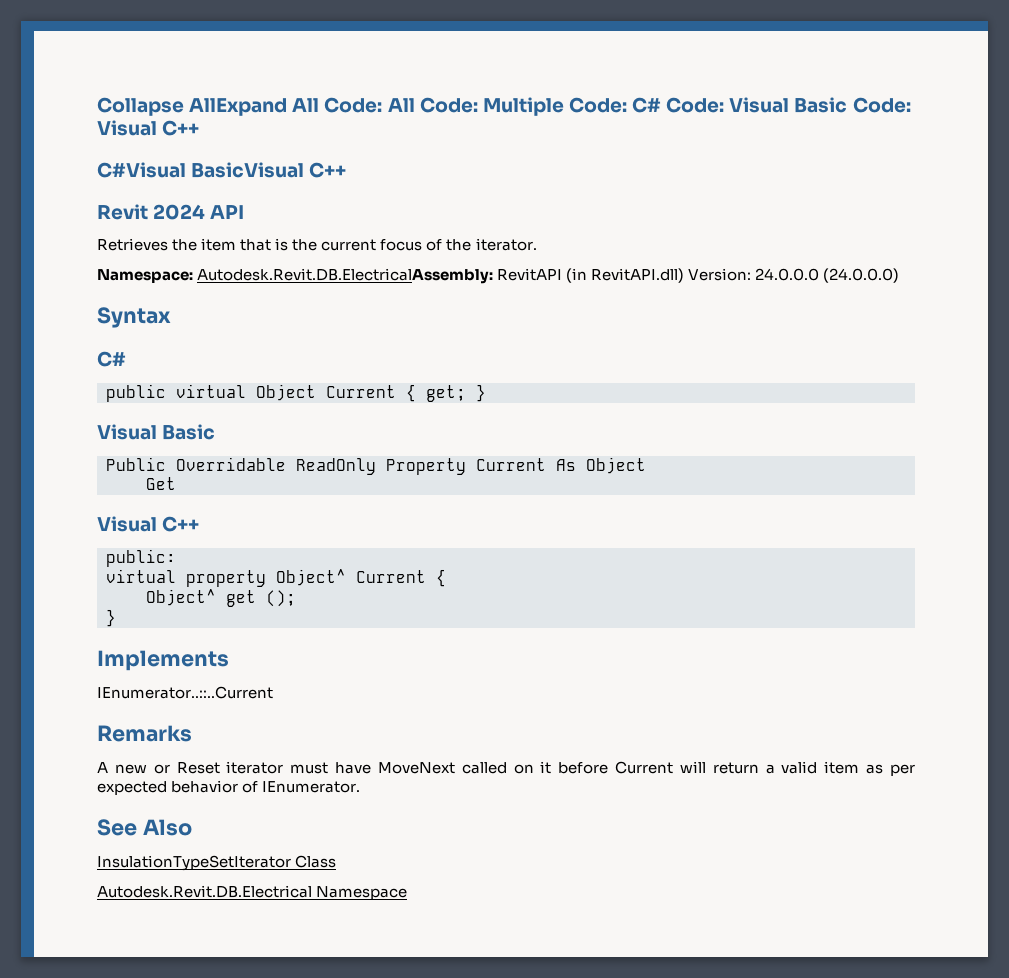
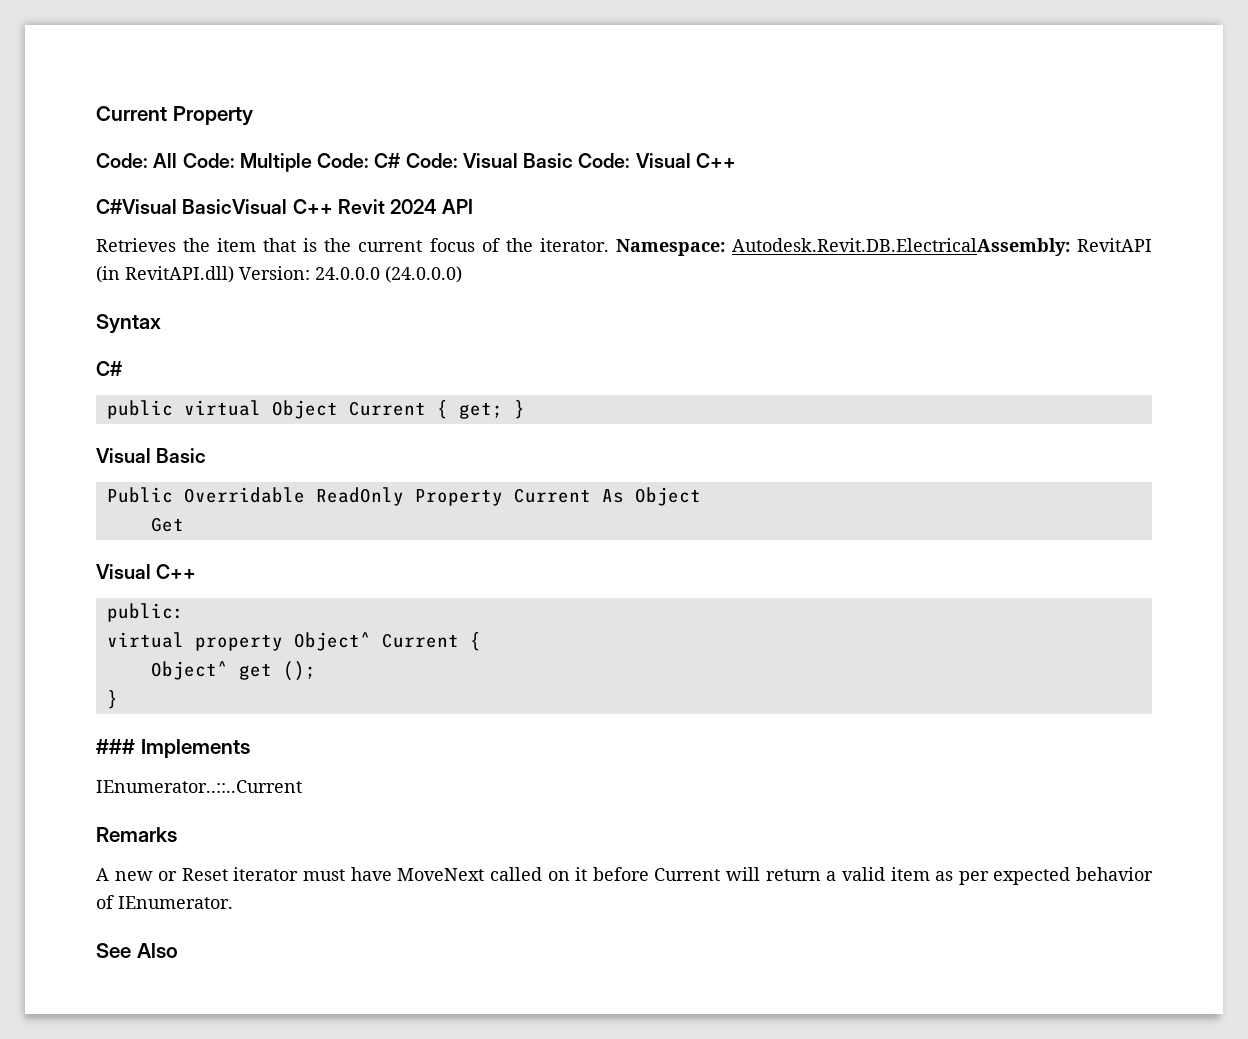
[97,97,320,116] Collapse AllExpand All -> [96,106,253,126] Current Property //
(347, 170) // -> (333, 206) none
(537, 244) // -> (609, 245) none
(116, 618) none -> [96,739,135,754] ###
[97,855,337,871] [97,885,408,900] // InsulationTypeSetIterator Class // Autodesk.Revit.DB.Electrical Namespace -> (178, 950) none

